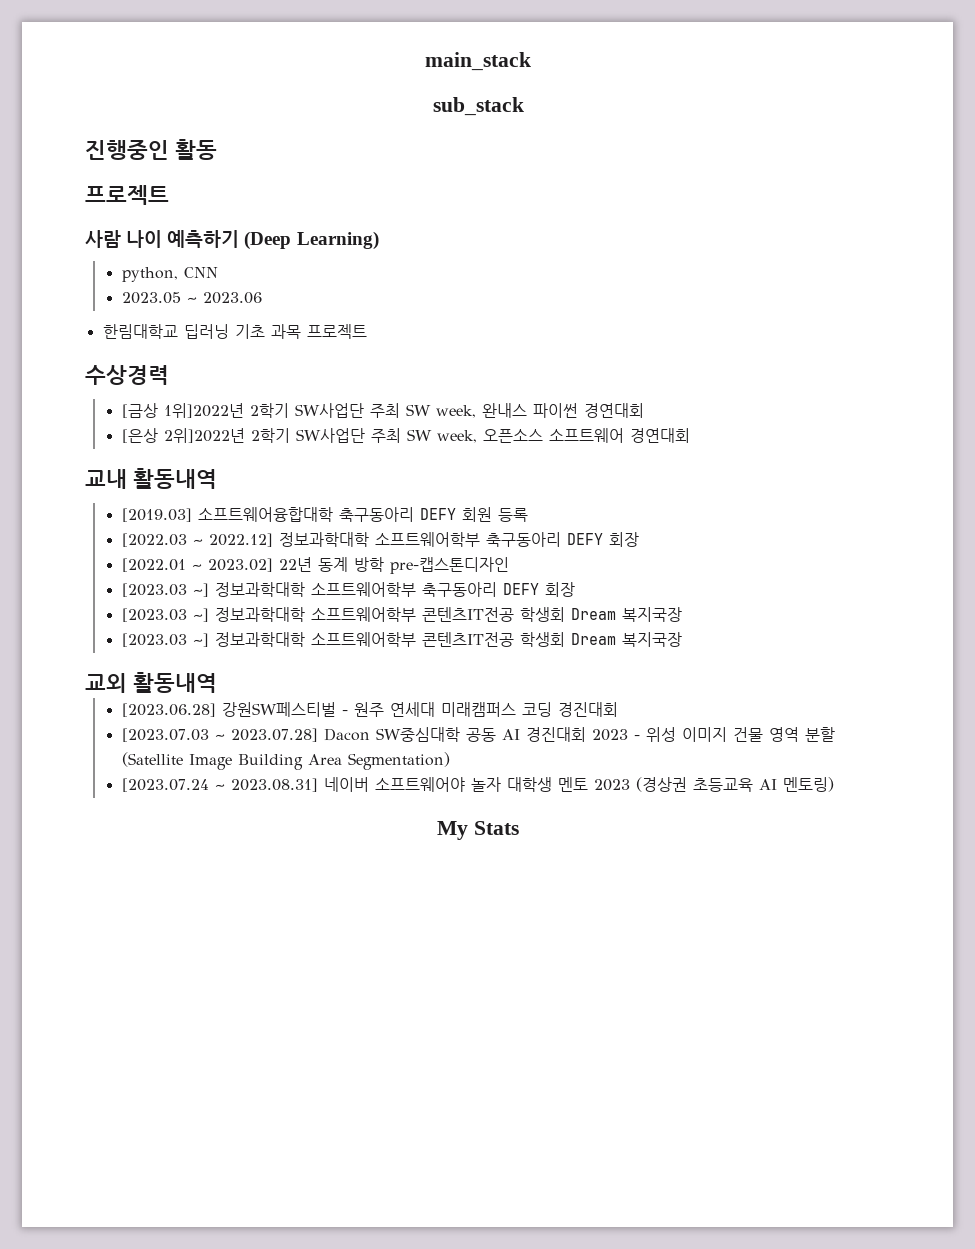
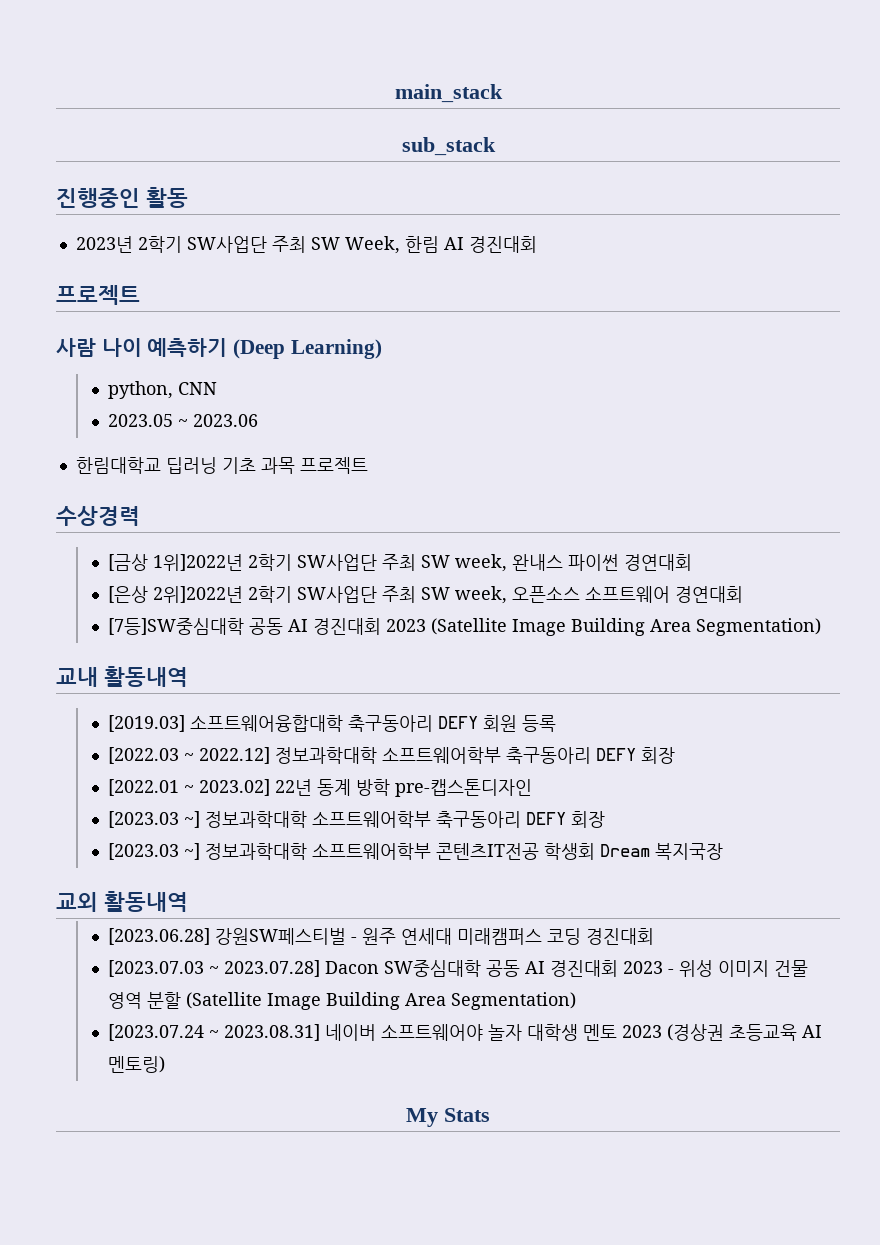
(217, 149) none -> [75,236,537,254] // 2023년 2학기 SW사업단 주최 SW Week, 한림 AI 경진대회
(690, 435) none -> [107,618,821,636] // [7등]SW중심대학 공동 AI 경진대회 2023 (Satellite Image Building Area Segmentation)
[121,632,682,647] // [2023.03 ~] 정보과학대학 소프트웨어학부 콘텐츠IT전공 학생회 Dream 복지국장 -> (723, 851) none

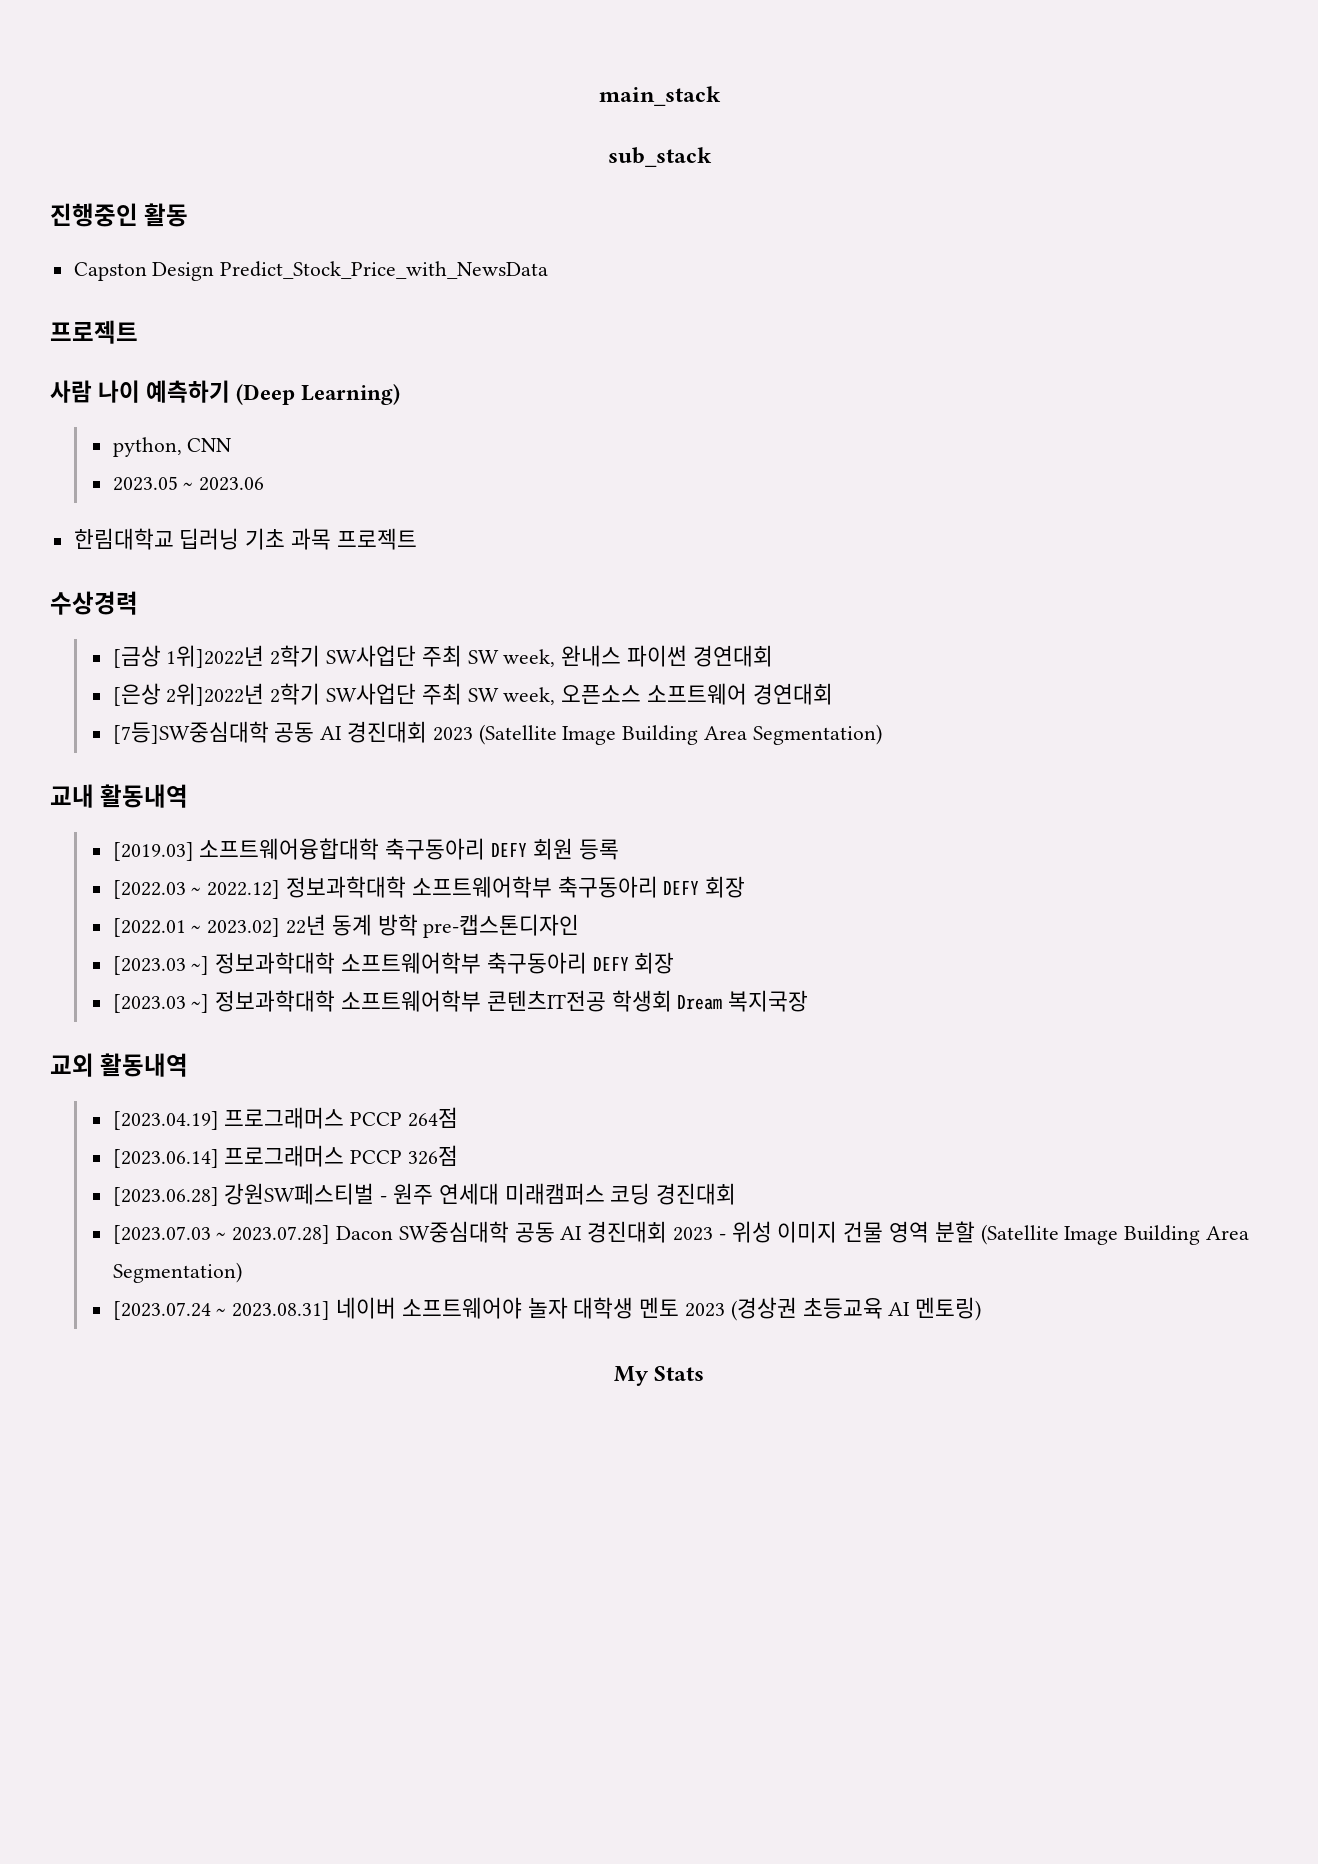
[75,236,537,254] 2023년 2학기 SW사업단 주최 SW Week, 한림 AI 경진대회 -> [73,261,549,281] Capston Design Predict_Stock_Price_with_NewsData
(188, 901) none -> [112,1107,458,1130] [112,1145,458,1168] // [2023.04.19] 프로그래머스 PCCP 264점 // [2023.06.14] 프로그래머스 PCCP 326점

